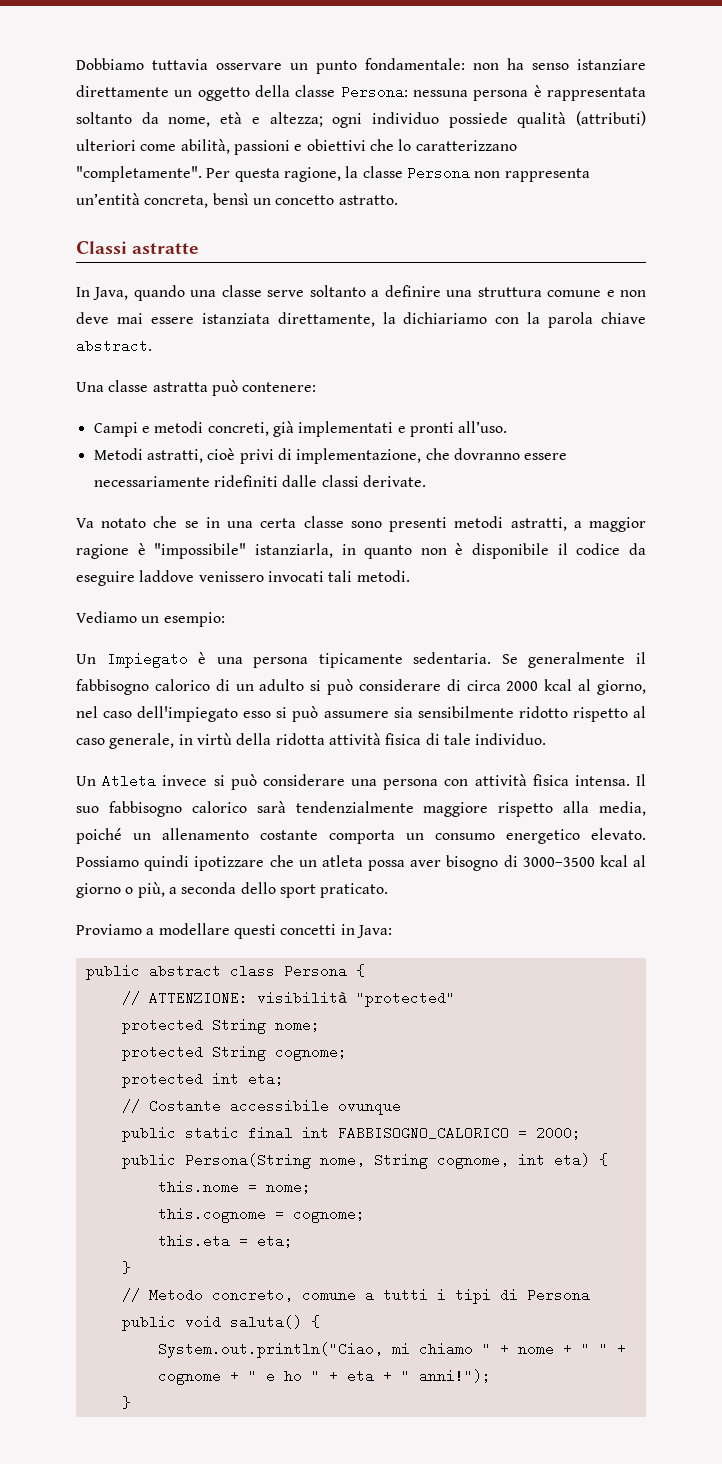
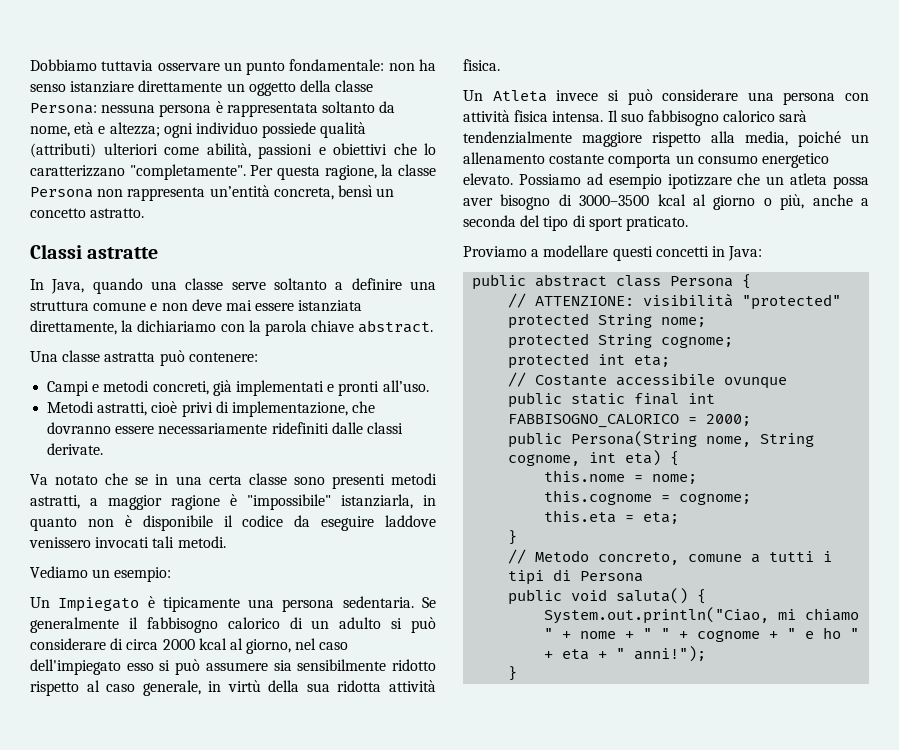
[216,653,403,668] una persona tipicamente -> [162,597,335,612] tipicamente una persona
(272, 739) none -> [306,683,330,692] sua
[385,733,547,745] fisica di tale individuo. -> [463,59,500,71] fisica.
[144,855,190,871] quindi -> [586,173,662,189] ad esempio
(165, 890) none -> [812,194,853,206] anche
[240,882,276,894] dello -> [520,215,586,231] del tipo di

